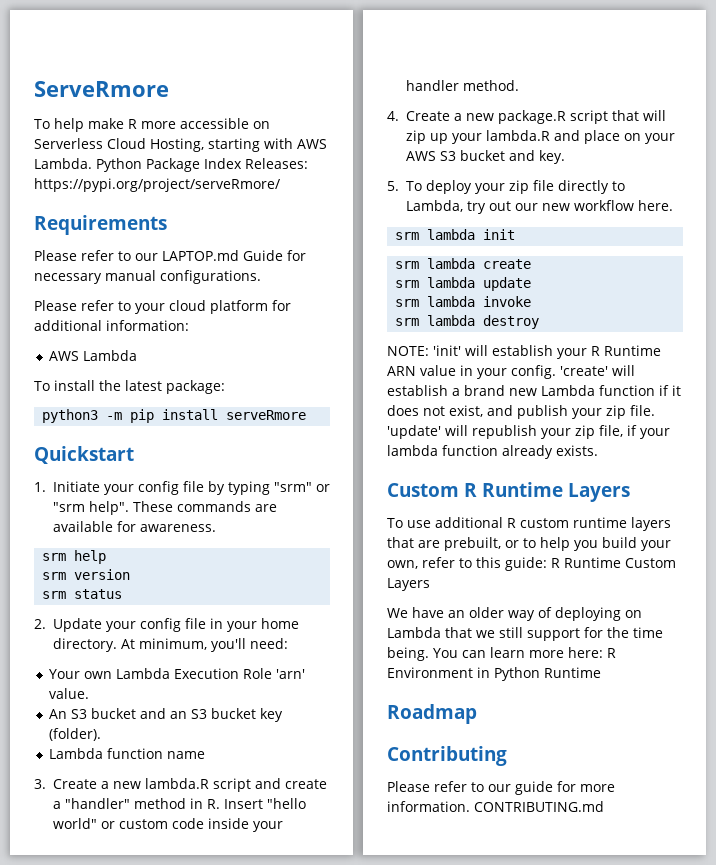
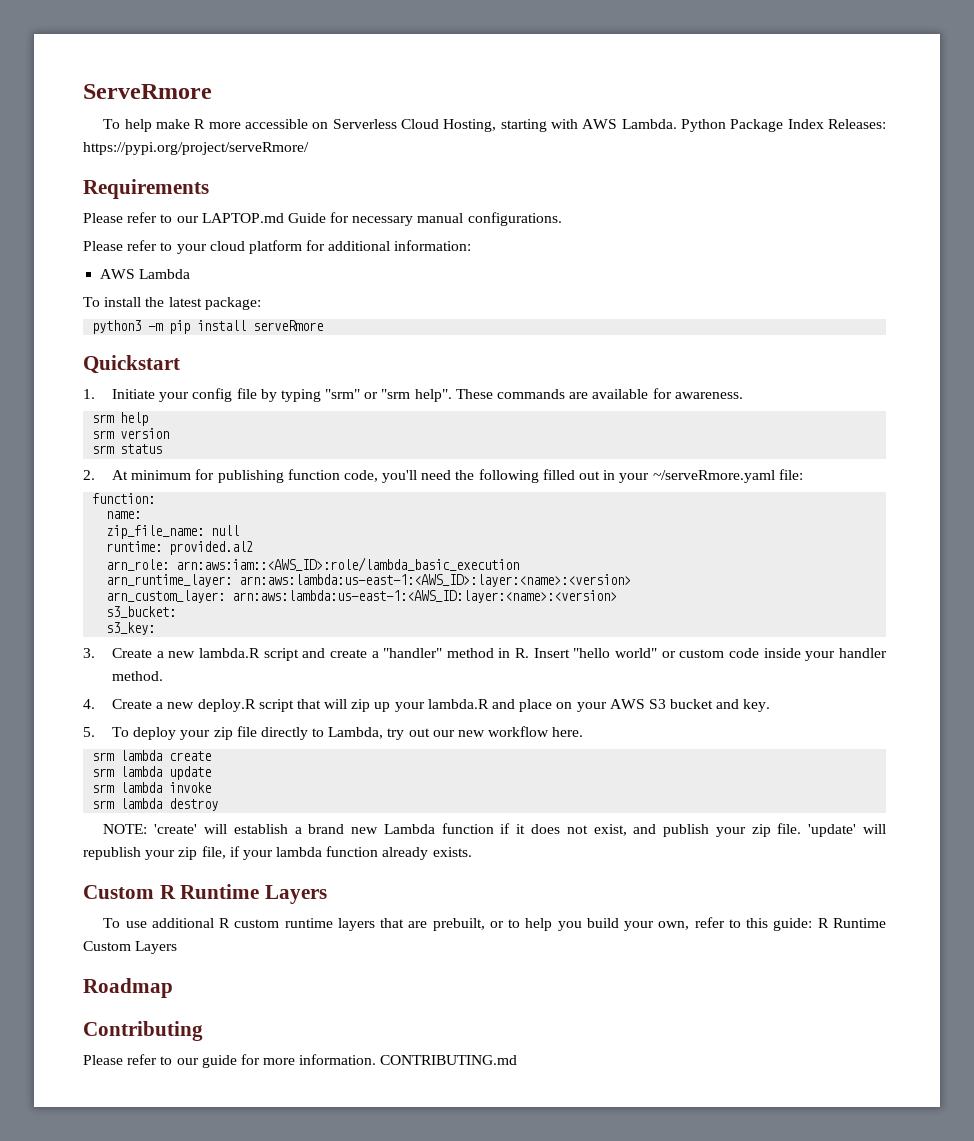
[53,618,299,632] [53,638,288,652] [49,668,306,679] [49,688,90,699] [49,708,284,722] [49,728,102,741] [49,748,206,759] Update your config file in your home directory. At minimum, you'll need: // Your own Lambda Execution Role 'arn' value. // An S3 bucket and an S3 bucket key (folder). // Lambda function name -> [111,469,803,483] [92,493,156,504] [106,511,142,519] [106,525,240,539] [106,541,254,555] [106,557,520,572] [106,574,632,587] [106,590,618,603] [106,606,177,618] [106,622,156,635] At minimum for publishing function code, you'll need the following filled out in your ~/serveRmore.yaml file: // function: // name: // zip_file_name: null // runtime: provided.al2 // arn_role: arn:aws:iam::<AWS_ID>:role/lambda_basic_execution // arn_runtime_layer: arn:aws:lambda:us-east-1:<AWS_ID>:layer:<name>:<version> // arn_custom_layer: arn:aws:lambda:us-east-1:<AWS_ID:layer:<name>:<version> // s3_bucket: // s3_key:
[498,110,566,124] package.R -> [197,699,256,712] deploy.R
[395,229,516,240] // srm lambda init -> (584, 732) none
[433,345,661,359] [387,365,556,379] 'init' will establish your R Runtime ARN value in your config. -> (148, 829) none
[387,607,642,621] [387,627,663,641] [387,647,616,661] [387,667,601,681] // We have an older way of deploying on Lambda that we still support for the time being. You can learn more here: R Environment in Python Runtime -> (178, 947) none

